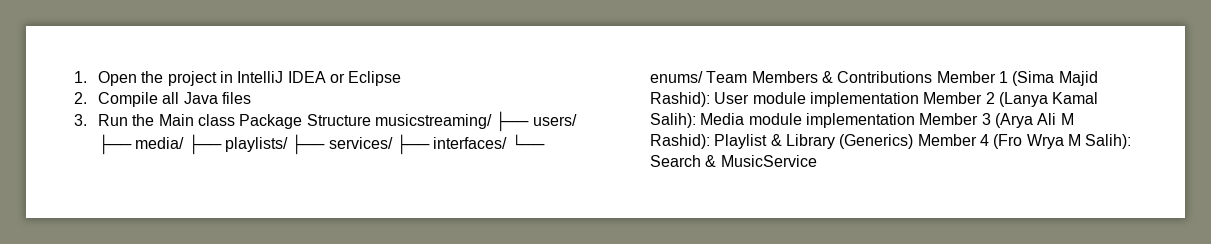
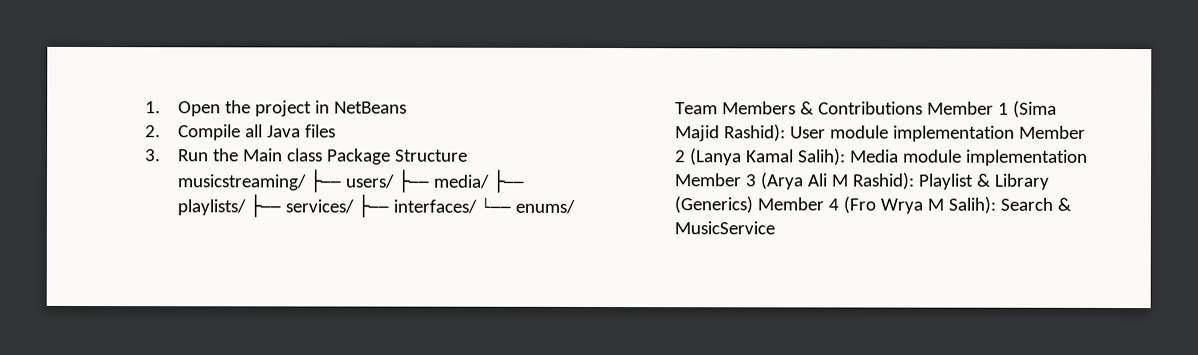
[237,71,402,86] IntelliJ IDEA or Eclipse -> [334,101,408,114] NetBeans

